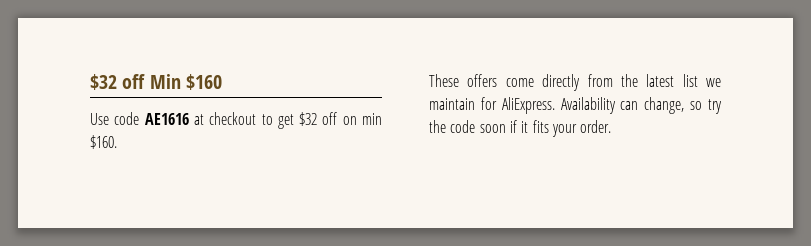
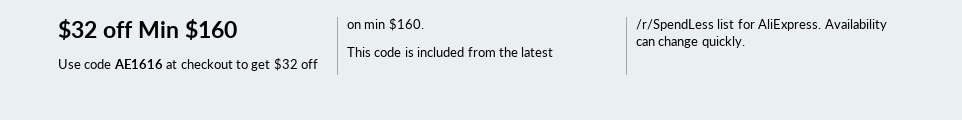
[429,74,721,91] [429,97,722,114] [429,120,612,137] These offers come directly from the latest list we maintain for AliExpress. Availability can change, so try the code soon if it fits your order. -> [347,47,554,57] [636,19,887,31] [636,36,745,48] This code is included from the latest /r/SpendLess list for AliExpress. Availability can change quickly.

